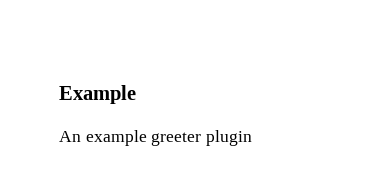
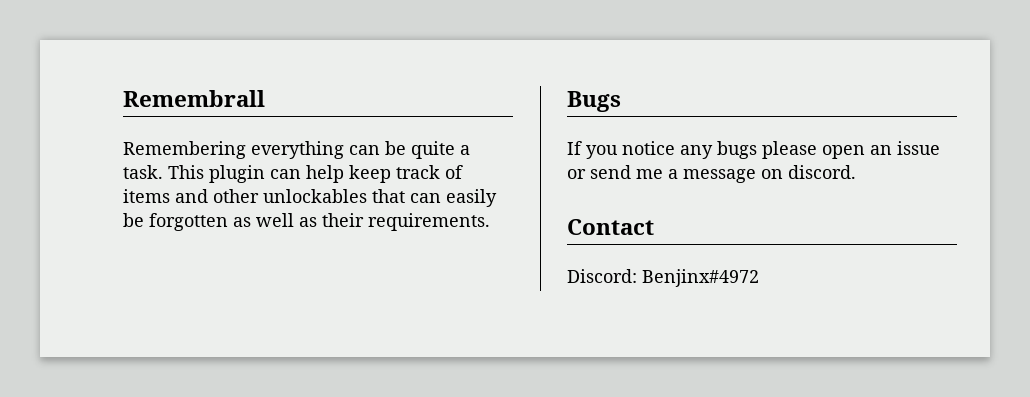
[59,85,136,104] [59,130,253,146] Example // An example greeter plugin -> [123,90,265,107] [123,141,470,159] [123,165,463,183] [123,189,497,207] [123,213,490,231] [567,91,621,112] [567,141,940,159] [567,165,856,183] [567,219,654,235] [567,269,759,287] Remembrall // Remembering everything can be quite a task. This plugin can help keep track of items and other unlockables that can easily be forgotten as well as their requirements. // Bugs // If you notice any bugs please open an issue or send me a message on discord. // Contact // Discord: Benjinx#4972

